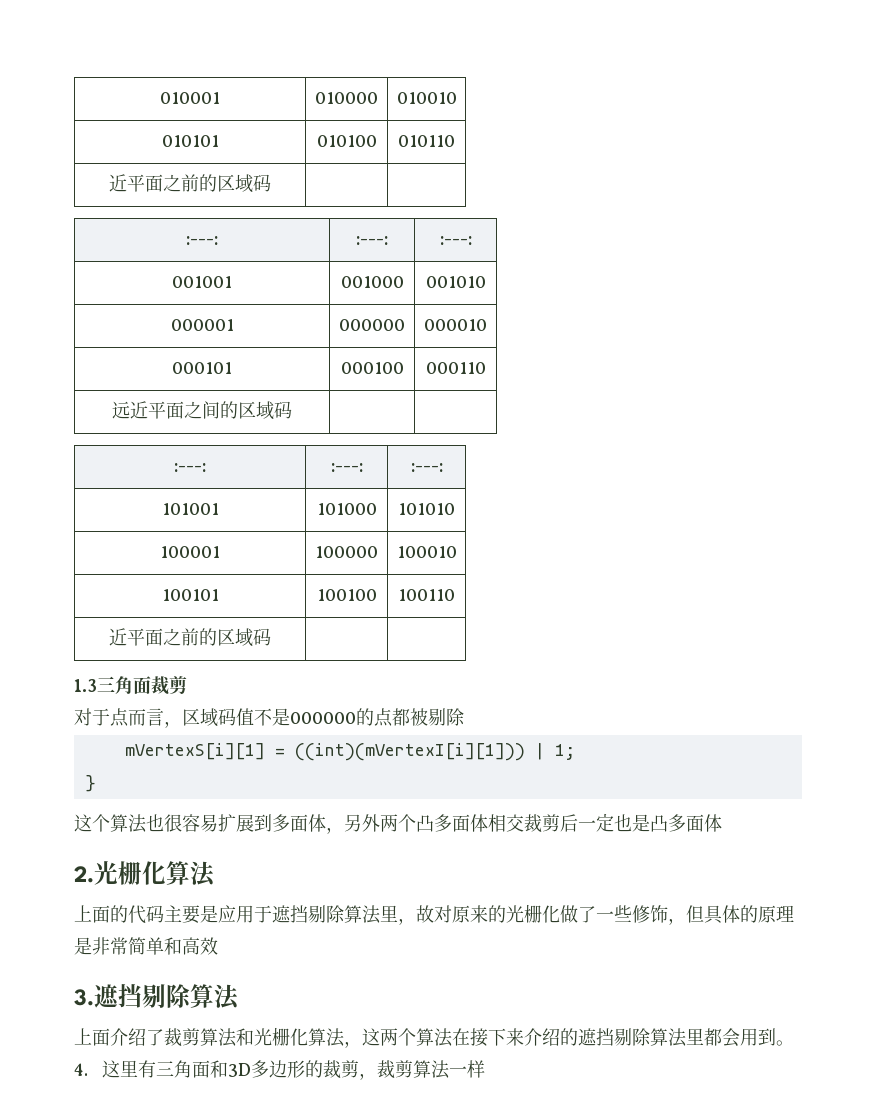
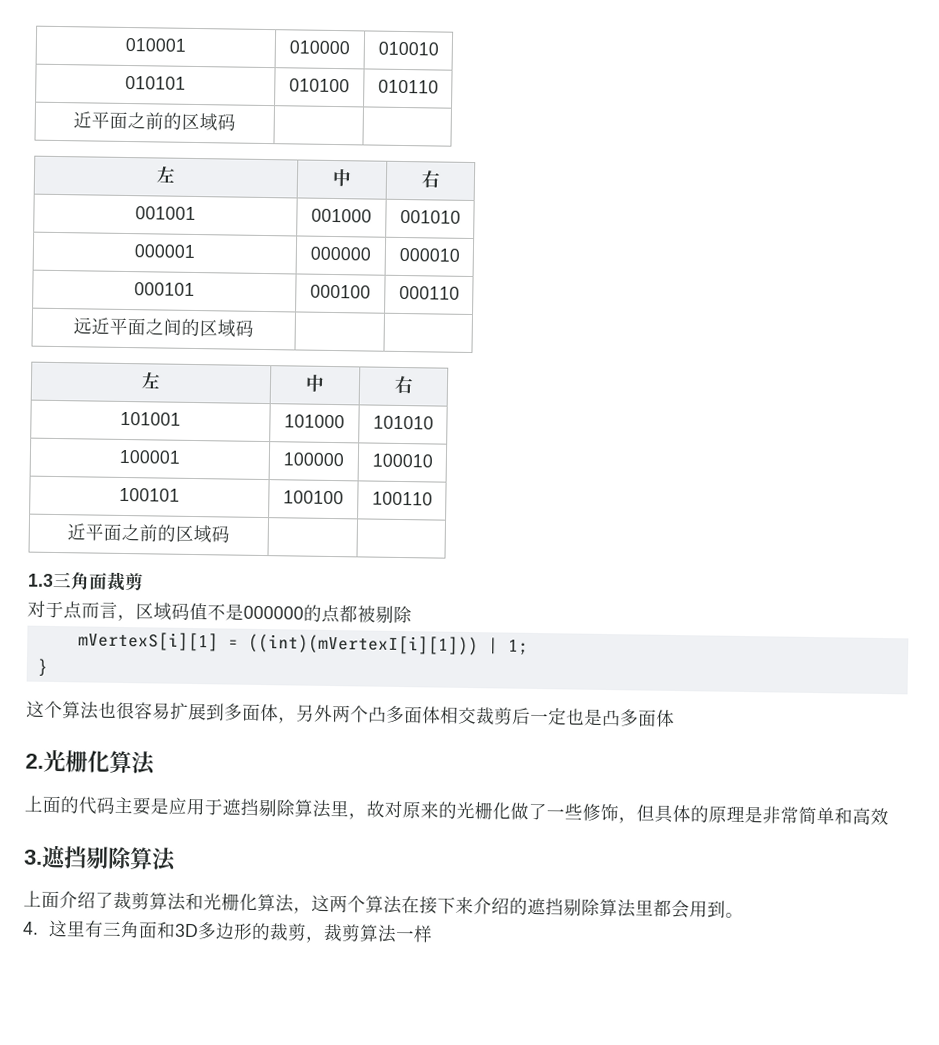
[186,236,218,245] [356,236,388,245] [439,236,472,245] :---: | :---: | :---: -> [156,166,176,183] [332,168,352,187] [420,170,441,188] 左 | 中 | 右
[174,463,206,472] [330,463,363,472] [410,463,443,472] :---: | :---: | :---: -> [141,372,161,389] [305,374,325,392] [393,375,414,394] 左 | 中 | 右

